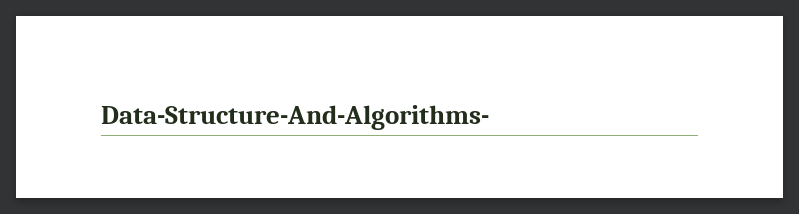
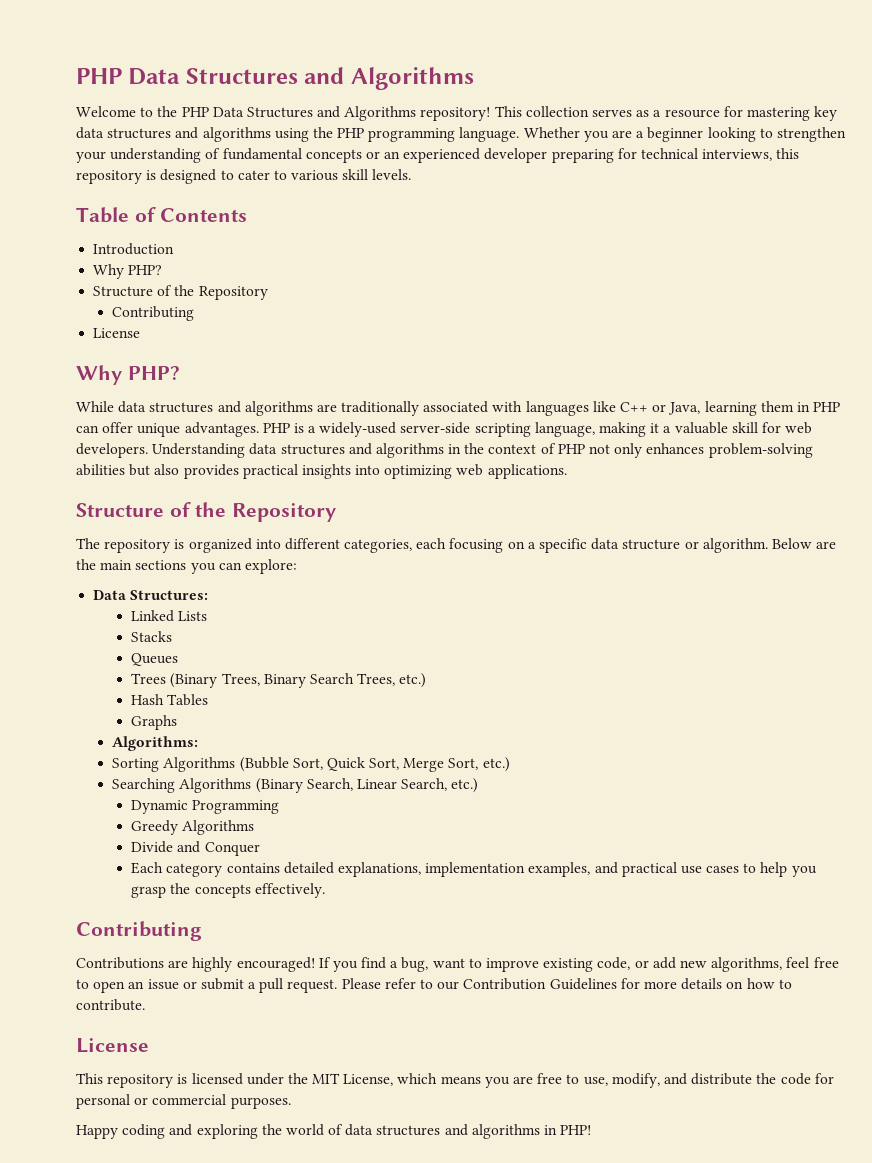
[101,105,489,130] Data-Structure-And-Algorithms- -> [76,67,474,90] [76,106,838,121] [76,127,846,142] [76,148,800,163] [76,169,412,184] [76,207,248,223] [93,243,175,255] [93,264,163,279] [93,285,268,300] [112,306,195,321] [93,328,141,338] [76,365,180,385] [76,401,841,416] [76,422,813,437] [76,443,813,458] [76,464,567,479] [76,502,337,522] [76,538,837,553] [76,559,297,574] [93,590,209,600] [131,610,208,622] [131,631,173,642] [131,653,179,666] [131,673,427,688] [131,694,209,706] [131,715,178,730] [112,736,199,751] [112,757,510,772] [112,778,479,793] [131,800,280,814] [131,820,255,835] [131,841,260,856] [131,862,817,877] [131,883,325,898] [76,921,202,941] [76,957,839,972] [76,978,792,993] [76,999,145,1011] [76,1038,149,1053] [76,1073,834,1088] [76,1094,291,1109] [76,1124,592,1139] PHP Data Structures and Algorithms // Welcome to the PHP Data Structures and Algorithms repository! This collection serves as a resource for mastering key data structures and algorithms using the PHP programming language. Whether you are a beginner looking to strengthen your understanding of fundamental concepts or an experienced developer preparing for technical interviews, this repository is designed to cater to various skill levels. // Table of Contents // Introduction // Why PHP? // Structure of the Repository // Contributing // License // Why PHP? // While data structures and algorithms are traditionally associated with languages like C++ or Java, learning them in PHP can offer unique advantages. PHP is a widely-used server-side scripting language, making it a valuable skill for web developers. Understanding data structures and algorithms in the context of PHP not only enhances problem-solving abilities but also provides practical insights into optimizing web applications. // Structure of the Repository // The repository is organized into different categories, each focusing on a specific data structure or algorithm. Below are the main sections you can explore: // Data Structures: // Linked Lists // Stacks // Queues // Trees (Binary Trees, Binary Search Trees, etc.) // Hash Tables // Graphs // Algorithms: // Sorting Algorithms (Bubble Sort, Quick Sort, Merge Sort, etc.) // Searching Algorithms (Binary Search, Linear Search, etc.) // Dynamic Programming // Greedy Algorithms // Divide and Conquer // Each category contains detailed explanations, implementation examples, and practical use cases to help you grasp the concepts effectively. // Contributing // Contributions are highly encouraged! If you find a bug, want to improve existing code, or add new algorithms, feel free to open an issue or submit a pull request. Please refer to our Contribution Guidelines for more details on how to contribute. // License // This repository is licensed under the MIT License, which means you are free to use, modify, and distribute the code for personal or commercial purposes. // Happy coding and exploring the world of data structures and algorithms in PHP!

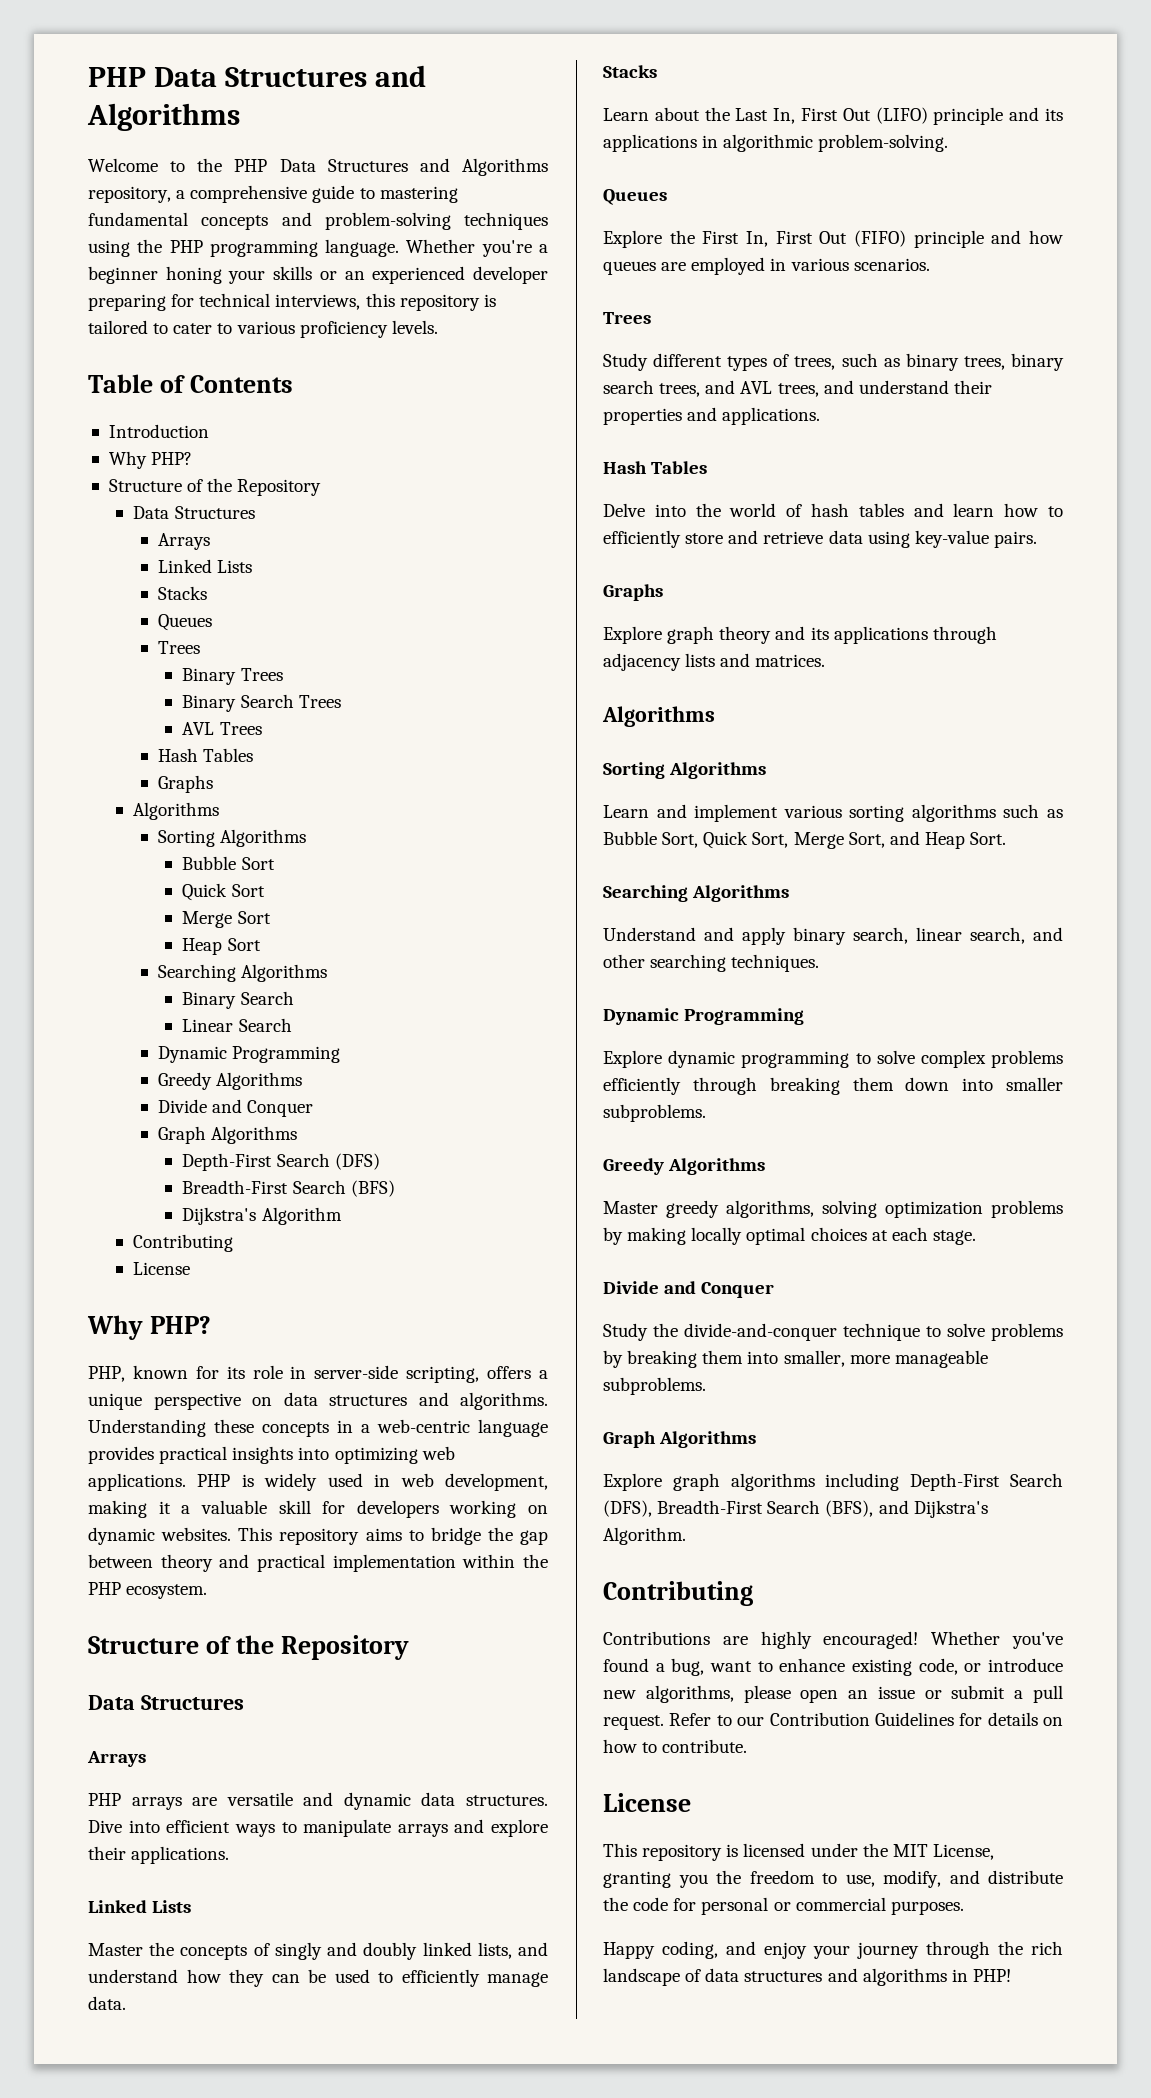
[420,106,838,121] [76,127,271,142] repository! This collection serves as a resource for mastering key data structures and algorithms -> [88,185,458,203] [88,212,548,230] repository, a comprehensive guide to mastering fundamental concepts and problem-solving techniques
[583,127,846,142] [76,148,362,163] you are a beginner looking to strengthen your understanding of fundamental concepts -> [481,240,548,257] [88,266,313,284] you're a beginner honing your skills
[160,169,217,184] designed -> [88,320,148,334] tailored
[342,169,369,180] skill -> [299,321,388,338] proficiency
[112,306,195,321] [93,328,141,338] [76,365,180,385] [76,401,841,416] [76,422,813,437] [76,443,813,458] [76,464,567,479] [76,502,337,522] [76,538,837,553] [76,559,297,574] [93,590,209,600] Contributing // License // Why PHP? // While data structures and algorithms are traditionally associated with languages like C++ or Java, learning them in PHP can offer unique advantages. PHP is a widely-used server-side scripting language, making it a valuable skill for web developers. Understanding data structures and algorithms in the context of PHP not only enhances problem-solving abilities but also provides practical insights into optimizing web applications. // Structure of the Repository // The repository is organized into different categories, each focusing on a specific data structure or algorithm. Below are the main sections you can explore: // Data Structures: -> [133,506,255,519] [157,533,210,550] Data Structures // Arrays
[170,673,427,688] (Binary Trees, Binary Search Trees, etc.) -> [182,668,283,685] [182,694,341,712] [182,722,262,735] // Binary Trees // Binary Search Trees // AVL Trees
[112,736,199,751] [112,757,510,772] [112,778,479,793] Algorithms: // Sorting Algorithms (Bubble Sort, Quick Sort, Merge Sort, etc.) // Searching Algorithms (Binary Search, Linear Search, etc.) -> [133,802,220,820] [157,829,307,847] [182,856,275,870] [182,883,265,901] [182,911,271,928] [182,938,261,955] [157,964,328,982] [182,991,294,1009] [182,1018,292,1032] Algorithms // Sorting Algorithms // Bubble Sort // Quick Sort // Merge Sort // Heap Sort // Searching Algorithms // Binary Search // Linear Search
[131,862,817,877] [131,883,325,898] Each category contains detailed explanations, implementation examples, and practical use cases to help you grasp the concepts effectively. -> [157,1126,298,1144] [182,1153,380,1171] [182,1180,395,1197] [182,1207,342,1225] [133,1234,234,1252] [133,1262,191,1275] [87,1315,211,1340] [88,1365,548,1383] [88,1392,548,1410] [88,1419,548,1437] [88,1446,455,1464] [88,1473,548,1491] [88,1500,548,1518] [88,1527,548,1545] [88,1554,548,1572] [88,1582,208,1599] [88,1635,409,1660] [88,1695,244,1710] [87,1751,146,1767] [88,1792,548,1810] [88,1819,548,1837] [88,1846,230,1864] [88,1900,192,1913] [88,1942,548,1960] [88,1969,548,1987] [88,1996,126,2010] [603,65,657,78] [603,107,1063,125] [603,134,949,152] [603,189,667,205] [603,230,1063,248] [603,257,930,275] [603,312,651,324] [603,353,1064,371] [603,380,992,397] [603,407,821,425] [603,461,708,474] [603,503,1063,517] [603,530,1037,548] [603,584,663,601] [603,626,997,644] [603,653,826,671] [602,706,715,727] [603,762,767,779] [603,804,1063,822] [603,831,1007,849] [603,885,790,902] [603,927,1063,945] [603,954,820,972] [603,1008,805,1025] [603,1050,1063,1068] [603,1077,1063,1095] [603,1104,706,1122] [603,1158,766,1175] [603,1200,1063,1218] [603,1227,976,1245] [603,1281,775,1298] [603,1323,1063,1341] [603,1350,988,1368] [603,1377,706,1395] [603,1431,757,1448] [603,1473,1063,1491] [603,1500,988,1518] [603,1527,686,1545] Graph Algorithms // Depth-First Search (DFS) // Breadth-First Search (BFS) // Dijkstra's Algorithm // Contributing // License // Why PHP? // PHP, known for its role in server-side scripting, offers a unique perspective on data structures and algorithms. Understanding these concepts in a web-centric language provides practical insights into optimizing web applications. PHP is widely used in web development, making it a valuable skill for developers working on dynamic websites. This repository aims to bridge the gap between theory and practical implementation within the PHP ecosystem. // Structure of the Repository // Data Structures // Arrays // PHP arrays are versatile and dynamic data structures. Dive into efficient ways to manipulate arrays and explore their applications. // Linked Lists // Master the concepts of singly and doubly linked lists, and understand how they can be used to efficiently manage data. // Stacks // Learn about the Last In, First Out (LIFO) principle and its applications in algorithmic problem-solving. // Queues // Explore the First In, First Out (FIFO) principle and how queues are employed in various scenarios. // Trees // Study different types of trees, such as binary trees, binary search trees, and AVL trees, and understand their properties and applications. // Hash Tables // Delve into the world of hash tables and learn how to efficiently store and retrieve data using key-value pairs. // Graphs // Explore graph theory and its applications through adjacency lists and matrices. // Algorithms // Sorting Algorithms // Learn and implement various sorting algorithms such as Bubble Sort, Quick Sort, Merge Sort, and Heap Sort. // Searching Algorithms // Understand and apply binary search, linear search, and other searching techniques. // Dynamic Programming // Explore dynamic programming to solve complex problems efficiently through breaking them down into smaller subproblems. // Greedy Algorithms // Master greedy algorithms, solving optimization problems by making locally optimal choices at each stage. // Divide and Conquer // Study the divide-and-conquer technique to solve problems by breaking them into smaller, more manageable subproblems. // Graph Algorithms // Explore graph algorithms including Depth-First Search (DFS), Breadth-First Search (BFS), and Dijkstra's Algorithm.
[318,957,387,972] If you find -> [931,1631,1063,1649] [603,1658,649,1672] Whether you've found
[486,958,540,972] improve -> [779,1658,846,1672] enhance
[652,957,676,969] add -> [988,1658,1063,1672] introduce
[786,957,839,968] [76,979,89,989] feel free to -> [743,1685,791,1703] please
[341,978,416,989] Please refer -> [669,1713,712,1726] Refer
[643,981,677,989] more -> (983, 1719) none
[397,1073,563,1088] which means you are free -> [603,1870,815,1888] granting you the freedom
[122,1124,324,1139] coding and exploring the world -> [662,1941,1063,1959] [603,1968,680,1986] coding, and enjoy your journey through the rich landscape

